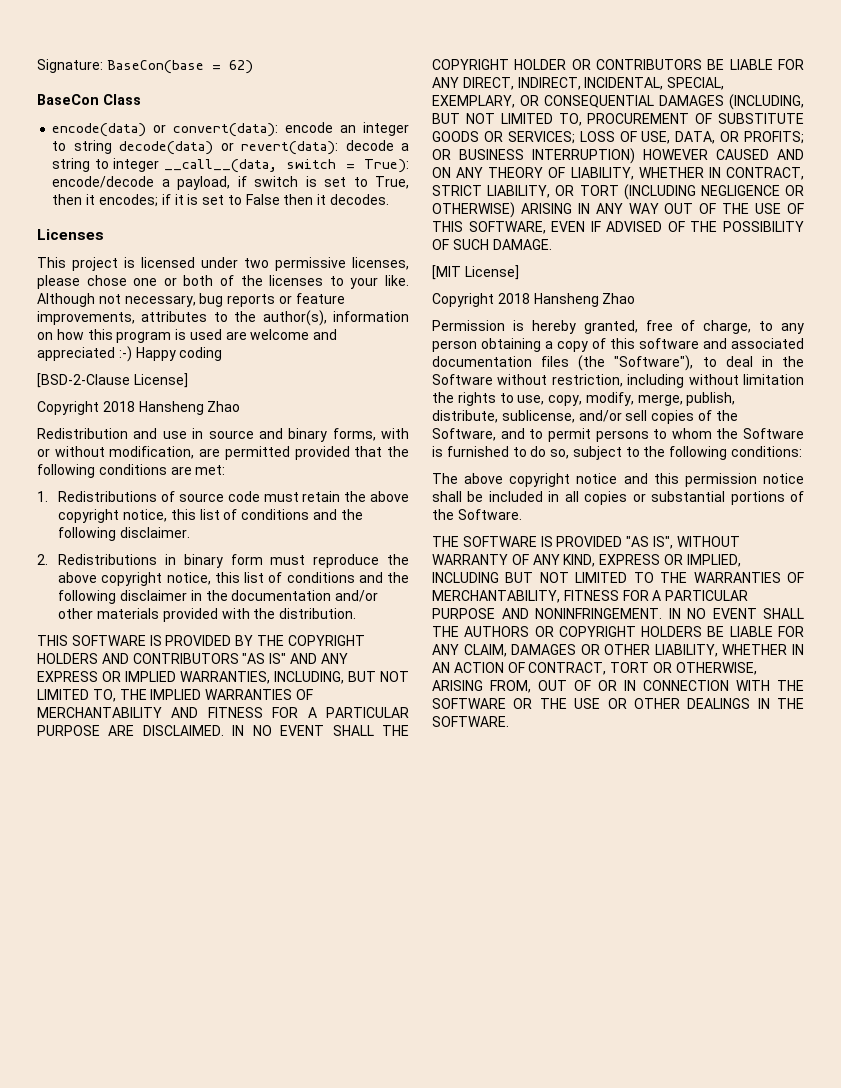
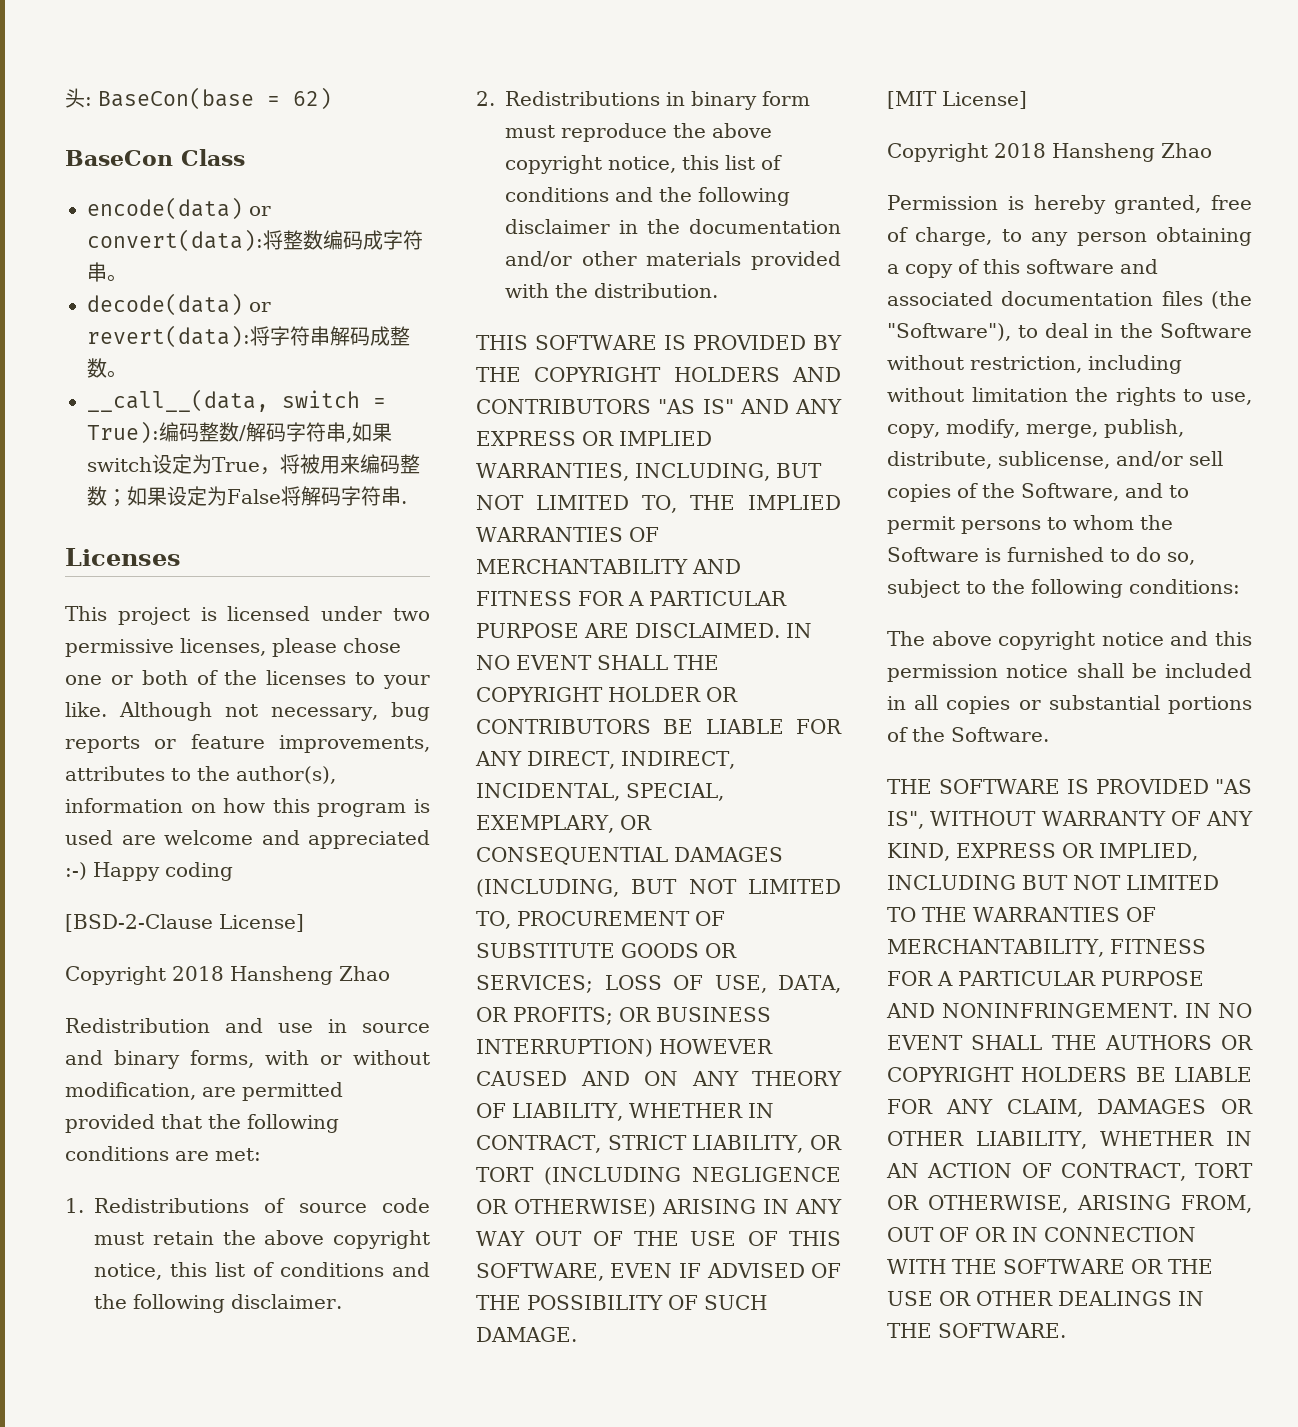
[37,59,103,73] Signature: -> [65,88,92,108] 头:
[285,122,410,136] [52,140,409,155] [52,158,409,173] [52,176,409,190] [52,194,389,207] encode an integer to string decode(data) or revert(data): decode a string to integer __call__(data, switch = True): encode/decode a payload, if switch is set to True, then it encodes; if it is set to False then it decodes. -> [263,230,423,250] [87,262,127,282] [87,293,271,316] [87,325,410,348] [87,358,127,378] [87,389,386,412] [87,421,392,444] [87,454,420,475] [87,486,407,507] 将整数编码成字符串。 // decode(data) or revert(data):将字符串解码成整数。 // __call__(data, switch = True):编码整数/解码字符串,如果switch设定为True，将被用来编码整数；如果设定为False将解码字符串.

